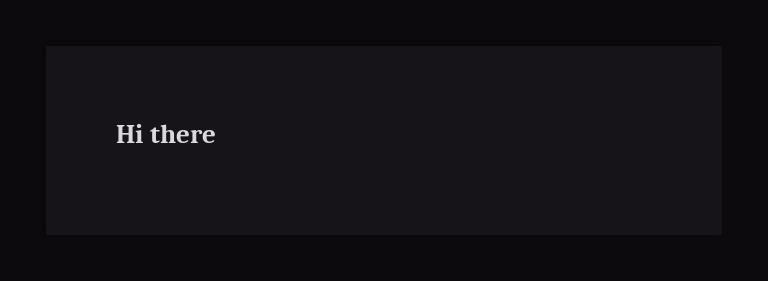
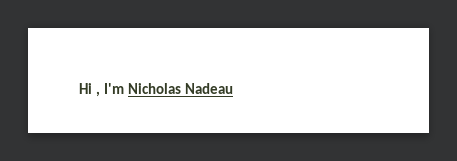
[150,124,217,143] there -> [95,83,233,97] , I'm Nicholas Nadeau

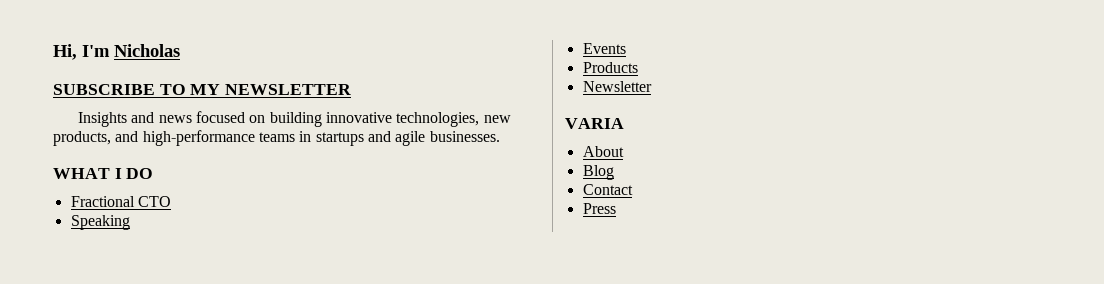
[79,83,100,97] Hi , -> [53,44,77,60] Hi,
[184,83,233,94] Nadeau -> [53,84,352,95] [78,111,511,127] [53,130,500,146] [53,168,154,179] [70,196,171,207] [70,215,130,230] [582,43,626,54] [582,62,638,73] [582,81,652,92] [565,118,624,129] [582,146,624,157] [582,165,614,180] [582,184,633,195] [582,203,616,214] // SUBSCRIBE TO MY NEWSLETTER // Insights and news focused on building innovative technologies, new products, and high-performance teams in startups and agile businesses. // WHAT I DO // Fractional CTO // Speaking // Events // Products // Newsletter // VARIA // About // Blog // Contact // Press

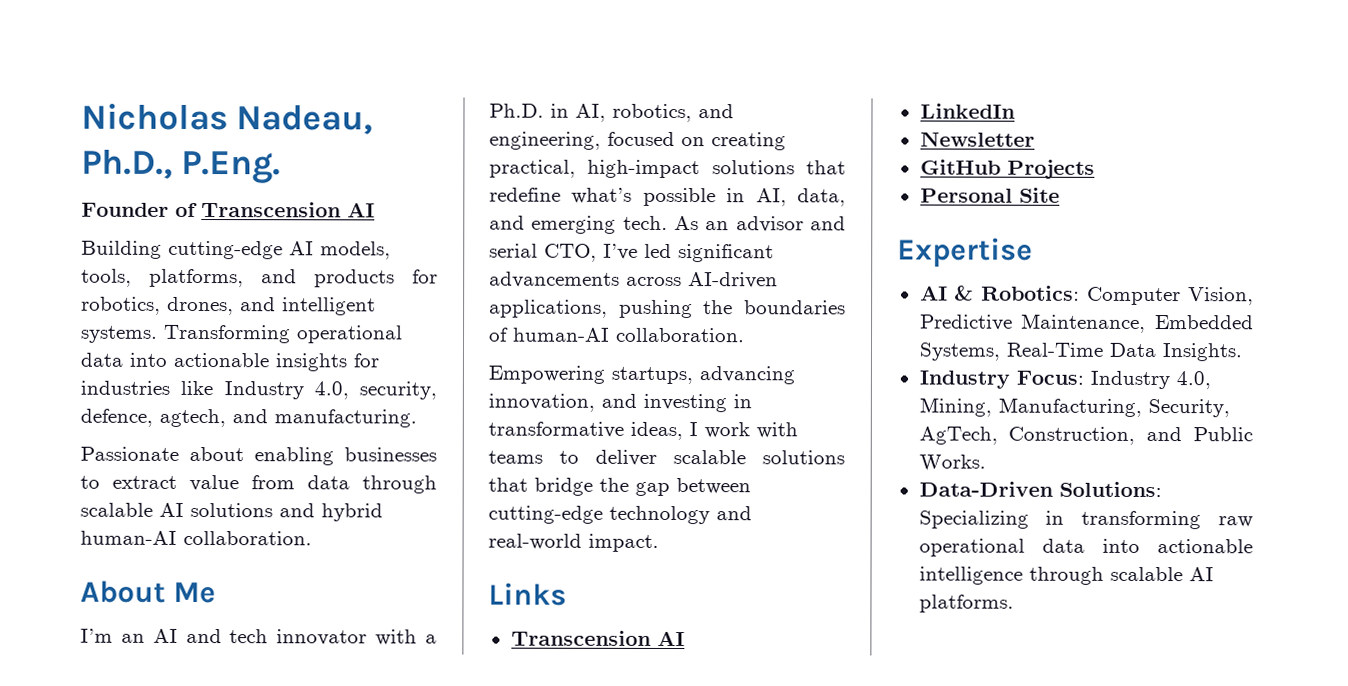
[53,44,180,60] [53,84,352,95] [78,111,511,127] [53,130,500,146] [53,168,154,179] [70,196,171,207] [70,215,130,230] [582,43,626,54] [582,62,638,73] [582,81,652,92] [565,118,624,129] [582,146,624,157] [582,165,614,180] [582,184,633,195] [582,203,616,214] Hi, I'm Nicholas // SUBSCRIBE TO MY NEWSLETTER // Insights and news focused on building innovative technologies, new products, and high-performance teams in startups and agile businesses. // WHAT I DO // Fractional CTO // Speaking // Events // Products // Newsletter // VARIA // About // Blog // Contact // Press -> [81,103,374,135] [81,149,282,184] [81,202,375,218] [81,240,391,260] [81,268,438,288] [81,296,376,316] [80,324,403,344] [80,352,379,372] [80,380,437,400] [80,408,417,428] [80,446,437,466] [80,474,437,494] [80,502,383,522] [80,530,312,546] [80,580,217,604] [80,628,437,646] [489,103,734,123] [489,131,786,151] [489,159,846,179] [489,187,846,207] [489,215,846,234] [489,243,774,263] [489,271,778,289] [489,299,846,319] [489,327,745,343] [488,365,795,385] [488,393,752,413] [488,421,798,441] [488,449,845,466] [488,477,751,496] [488,505,752,525] [488,533,659,552] [488,582,567,606] [510,630,685,647] [919,103,1015,119] [919,131,1035,147] [919,159,1095,179] [919,187,1060,203] [897,237,1033,268] [919,285,1254,306] [919,313,1254,333] [918,342,1243,362] [918,370,1211,390] [918,397,1230,418] [918,426,1253,445] [918,454,986,471] [918,481,1162,498] [918,510,1253,530] [918,538,1253,557] [918,566,1214,585] [918,594,1014,613] Nicholas Nadeau, Ph.D., P.Eng. // Founder of Transcension AI // Building cutting-edge AI models, tools, platforms, and products for robotics, drones, and intelligent systems. Transforming operational data into actionable insights for industries like Industry 4.0, security, defence, agtech, and manufacturing. // Passionate about enabling businesses to extract value from data through scalable AI solutions and hybrid human-AI collaboration. // About Me // I’m an AI and tech innovator with a Ph.D. in AI, robotics, and engineering, focused on creating practical, high-impact solutions that redefine what’s possible in AI, data, and emerging tech. As an advisor and serial CTO, I’ve led significant advancements across AI-driven applications, pushing the boundaries of human-AI collaboration. // Empowering startups, advancing innovation, and investing in transformative ideas, I work with teams to deliver scalable solutions that bridge the gap between cutting-edge technology and real-world impact. // Links // Transcension AI // LinkedIn // Newsletter // GitHub Projects // Personal Site // Expertise // AI & Robotics: Computer Vision, Predictive Maintenance, Embedded Systems, Real-Time Data Insights. // Industry Focus: Industry 4.0, Mining, Manufacturing, Security, AgTech, Construction, and Public Works. // Data-Driven Solutions: Specializing in transforming raw operational data into actionable intelligence through scalable AI platforms.

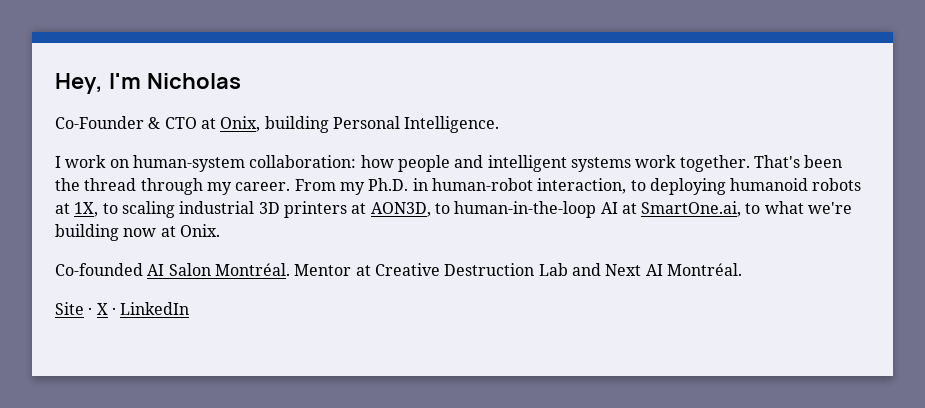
(81, 117) none -> [55,73,141,94] Hey, I'm
[236,105,374,135] [81,149,282,184] [81,202,375,218] [81,240,391,260] [81,268,438,288] [81,296,376,316] [80,324,403,344] [80,352,379,372] [80,380,437,400] [80,408,417,428] [80,446,437,466] [80,474,437,494] [80,502,383,522] [80,530,312,546] [80,580,217,604] [80,628,437,646] [489,103,734,123] [489,131,786,151] [489,159,846,179] [489,187,846,207] [489,215,846,234] [489,243,774,263] [489,271,778,289] [489,299,846,319] [489,327,745,343] [488,365,795,385] [488,393,752,413] [488,421,798,441] [488,449,845,466] [488,477,751,496] [488,505,752,525] [488,533,659,552] [488,582,567,606] [510,630,685,647] [919,103,1015,119] [919,131,1035,147] [919,159,1095,179] [919,187,1060,203] [897,237,1033,268] [919,285,1254,306] [919,313,1254,333] [918,342,1243,362] [918,370,1211,390] [918,397,1230,418] [918,426,1253,445] [918,454,986,471] [918,481,1162,498] [918,510,1253,530] [918,538,1253,557] [918,566,1214,585] [918,594,1014,613] Nadeau, Ph.D., P.Eng. // Founder of Transcension AI // Building cutting-edge AI models, tools, platforms, and products for robotics, drones, and intelligent systems. Transforming operational data into actionable insights for industries like Industry 4.0, security, defence, agtech, and manufacturing. // Passionate about enabling businesses to extract value from data through scalable AI solutions and hybrid human-AI collaboration. // About Me // I’m an AI and tech innovator with a Ph.D. in AI, robotics, and engineering, focused on creating practical, high-impact solutions that redefine what’s possible in AI, data, and emerging tech. As an advisor and serial CTO, I’ve led significant advancements across AI-driven applications, pushing the boundaries of human-AI collaboration. // Empowering startups, advancing innovation, and investing in transformative ideas, I work with teams to deliver scalable solutions that bridge the gap between cutting-edge technology and real-world impact. // Links // Transcension AI // LinkedIn // Newsletter // GitHub Projects // Personal Site // Expertise // AI & Robotics: Computer Vision, Predictive Maintenance, Embedded Systems, Real-Time Data Insights. // Industry Focus: Industry 4.0, Mining, Manufacturing, Security, AgTech, Construction, and Public Works. // Data-Driven Solutions: Specializing in transforming raw operational data into actionable intelligence through scalable AI platforms. -> [55,116,500,133] [55,155,843,172] [55,178,862,195] [55,201,853,218] [55,224,220,241] [55,263,742,276] [55,302,190,315] // Co-Founder & CTO at Onix, building Personal Intelligence. // I work on human-system collaboration: how people and intelligent systems work together. That's been the thread through my career. From my Ph.D. in human-robot interaction, to deploying humanoid robots at 1X, to scaling industrial 3D printers at AON3D, to human-in-the-loop AI at SmartOne.ai, to what we're building now at Onix. // Co-founded AI Salon Montréal. Mentor at Creative Destruction Lab and Next AI Montréal. // Site · X · LinkedIn

